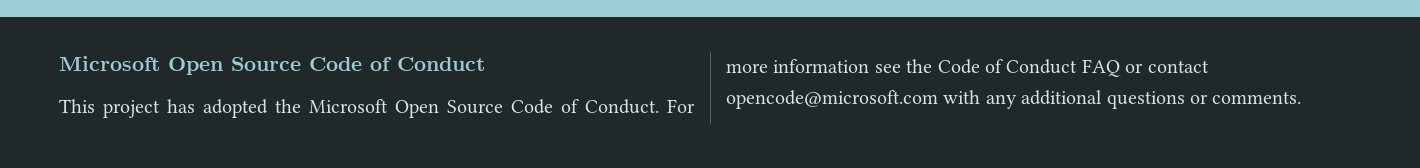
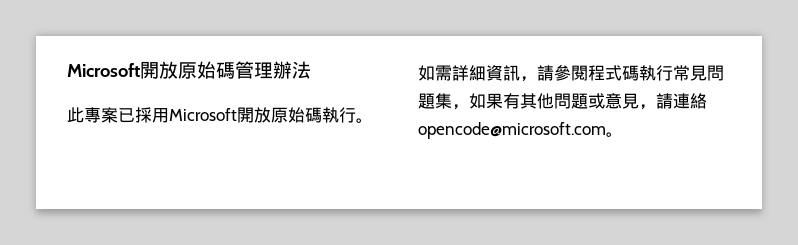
[59,56,485,75] [59,99,695,118] [726,59,1209,77] [726,90,1302,109] Microsoft Open Source Code of Conduct // This project has adopted the Microsoft Open Source Code of Conduct. For more information see the Code of Conduct FAQ or contact opencode@microsoft.com with any additional questions or comments. -> [67,61,311,79] [67,107,373,123] [418,64,724,82] [418,93,707,110] [418,122,623,139] Microsoft開放原始碼管理辦法 // 此專案已採用Microsoft開放原始碼執行。如需詳細資訊，請參閱程式碼執行常見問題集，如果有其他問題或意見，請連絡opencode@microsoft.com。

